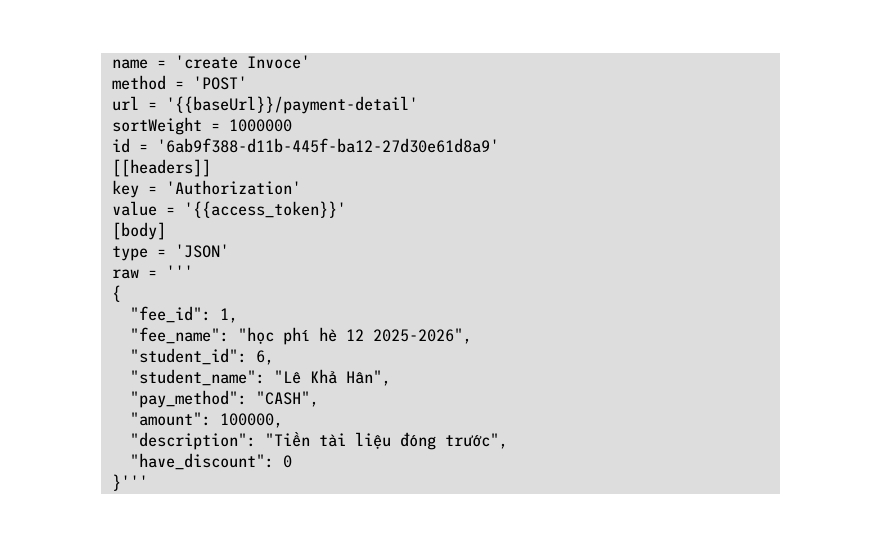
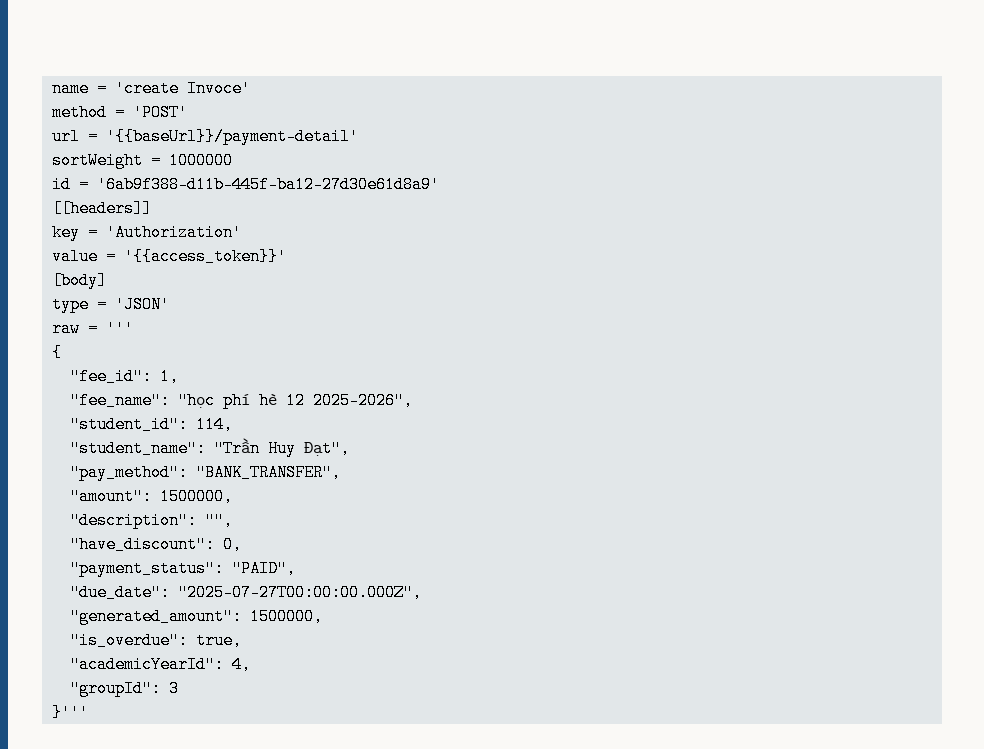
[256,350,275,365] 6, -> [195,416,233,433] 114,
[274,369,392,386] "Lê Khả Hân", -> [213,438,350,457] "Trần Huy Đạt",
[256,391,320,407] "CASH", -> [195,464,341,481] "BANK_TRANSFER",
[220,413,284,428] 100000, -> [159,488,233,505] 1500000,
[265,432,509,450] [130,453,293,470] "Tiền tài liệu đóng trước", // "have_discount": 0 -> [204,512,233,529] [69,536,242,553] [69,560,296,577] [69,584,422,601] [69,608,323,625] [69,632,242,649] [69,656,251,673] [69,680,179,697] "", // "have_discount": 0, // "payment_status": "PAID", // "due_date": "2025-07-27T00:00:00.000Z", // "generated_amount": 1500000, // "is_overdue": true, // "academicYearId": 4, // "groupId": 3

